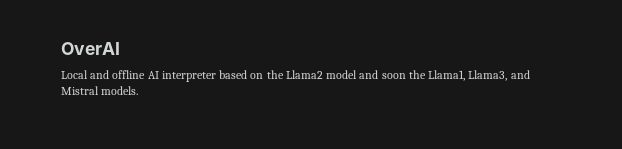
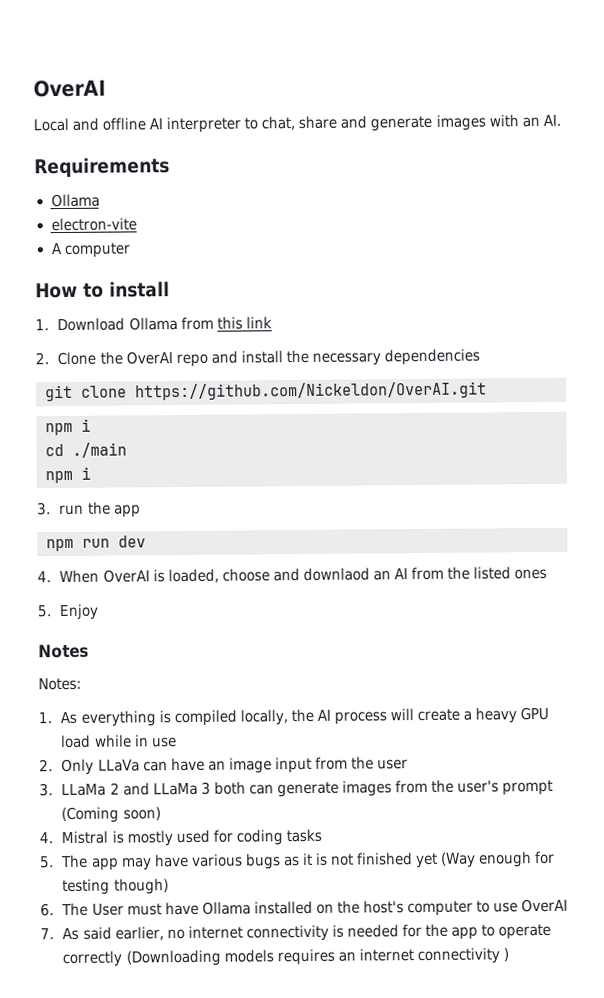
[219,70,530,81] [61,86,139,95] based on the Llama2 model and soon the Llama1, Llama3, and Mistral models. -> [244,114,561,132] [34,157,170,178] [50,193,100,208] [50,217,137,232] [50,242,130,258] [35,281,170,299] [35,316,272,332] [35,348,480,368] [45,381,487,402] [45,418,91,436] [45,442,127,458] [45,466,91,484] [37,501,141,518] [46,535,146,552] [37,566,548,584] [37,603,100,621] [38,643,89,659] [38,677,82,691] [38,706,550,727] [60,734,177,749] [39,756,408,776] [39,779,554,798] [61,806,161,824] [39,828,322,847] [39,850,556,871] [62,878,169,896] [40,898,569,917] [40,923,552,942] [62,947,509,968] to chat, share and generate images with an AI. // Requirements // Ollama // electron-vite // A computer // How to install // 1. Download Ollama from this link // 2. Clone the OverAI repo and install the necessary dependencies // git clone https://github.com/Nickeldon/OverAI.git // npm i // cd ./main // npm i // 3. run the app // npm run dev // 4. When OverAI is loaded, choose and downlaod an AI from the listed ones // 5. Enjoy // Notes // Notes: // 1. As everything is compiled locally, the AI process will create a heavy GPU load while in use // 2. Only LLaVa can have an image input from the user // 3. LLaMa 2 and LLaMa 3 both can generate images from the user's prompt (Coming soon) // 4. Mistral is mostly used for coding tasks // 5. The app may have various bugs as it is not finished yet (Way enough for testing though) // 6. The User must have Ollama installed on the host's computer to use OverAI // 7. As said earlier, no internet connectivity is needed for the app to operate correctly (Downloading models requires an internet connectivity )

